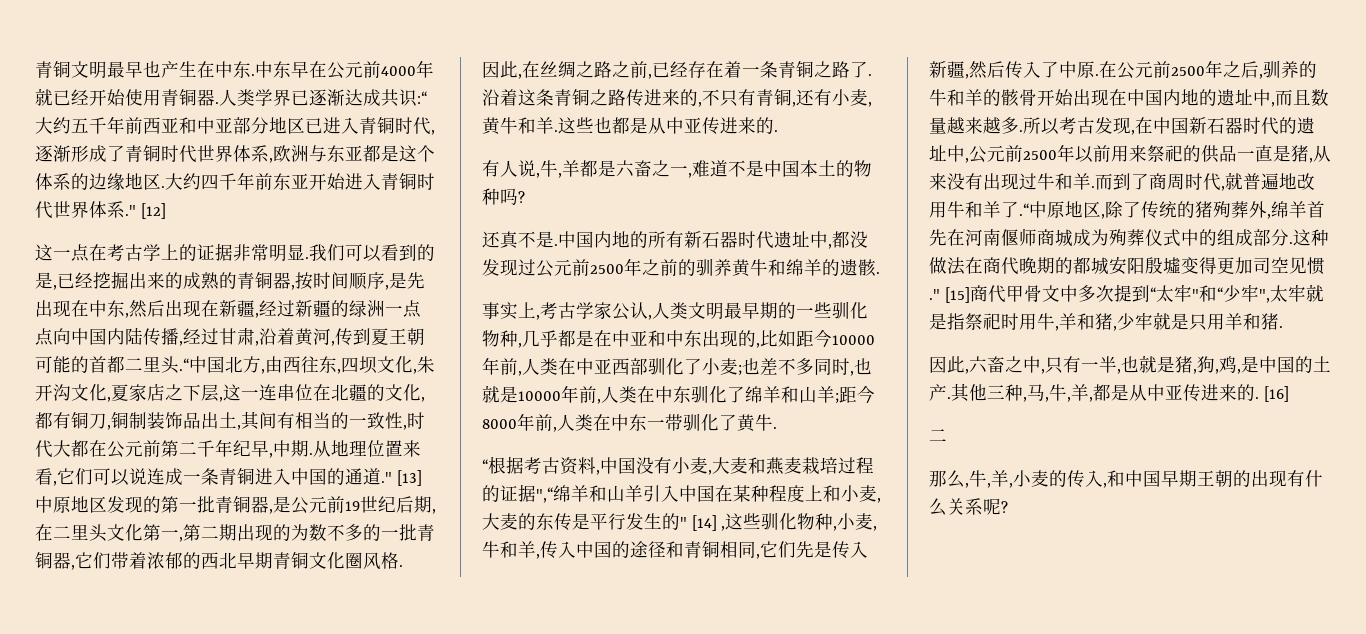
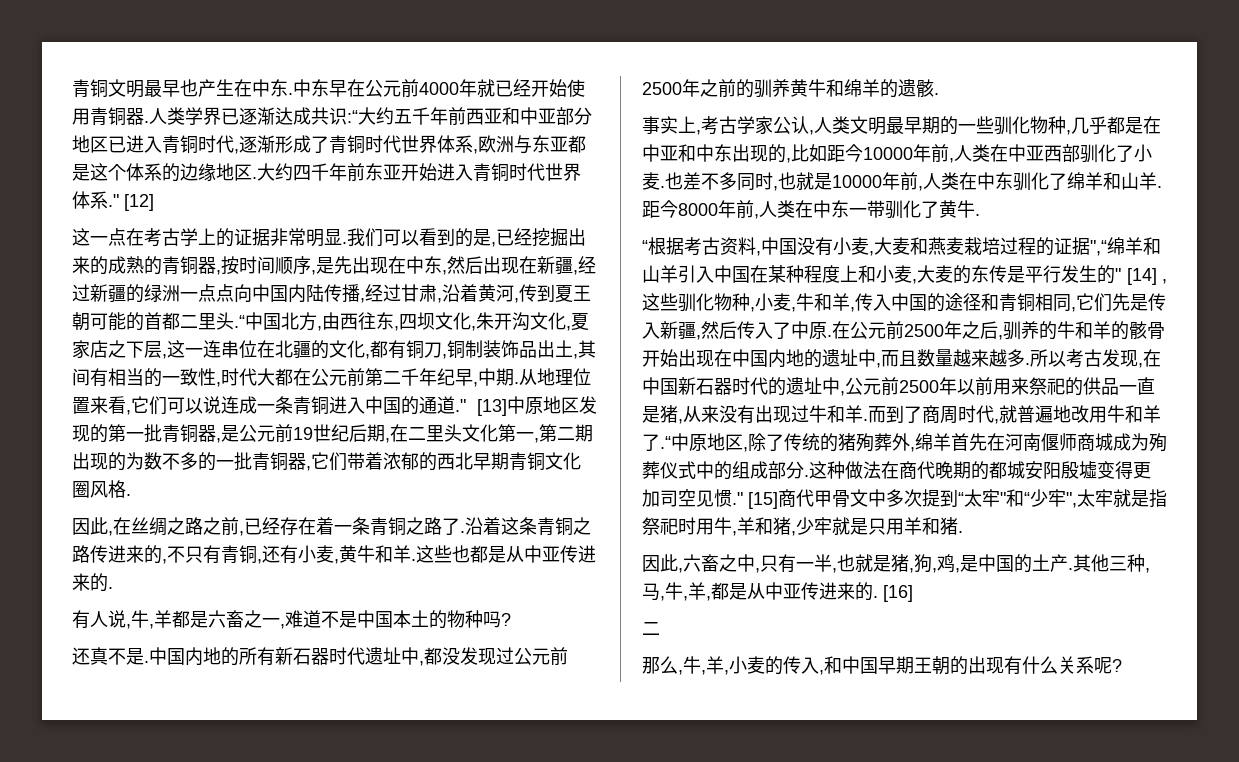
[738,365,742,376] ; -> [660,186,665,188] .
[835,393,839,404] ; -> [1157,186,1162,188] .

